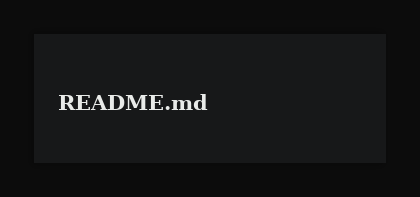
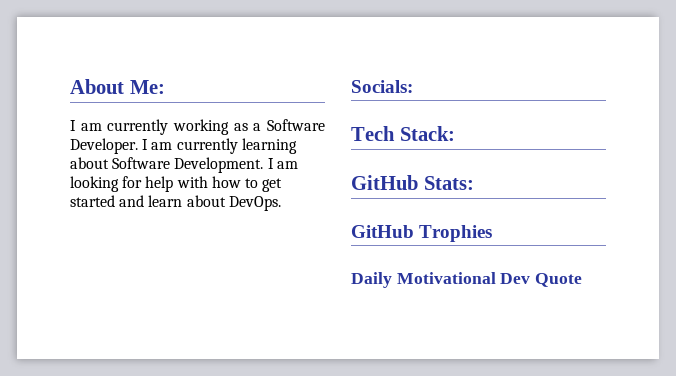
[58,94,208,110] README.md -> [70,79,165,94] [70,119,325,135] [70,138,297,154] [70,157,298,173] [70,176,283,192] [70,195,281,211] [351,80,413,93] [351,126,455,141] [351,175,474,190] [351,225,493,242] [351,272,583,288] About Me: // I am currently working as a Software Developer. I am currently learning about Software Development. I am looking for help with how to get started and learn about DevOps. // Socials: // Tech Stack: // GitHub Stats: // GitHub Trophies // Daily Motivational Dev Quote

